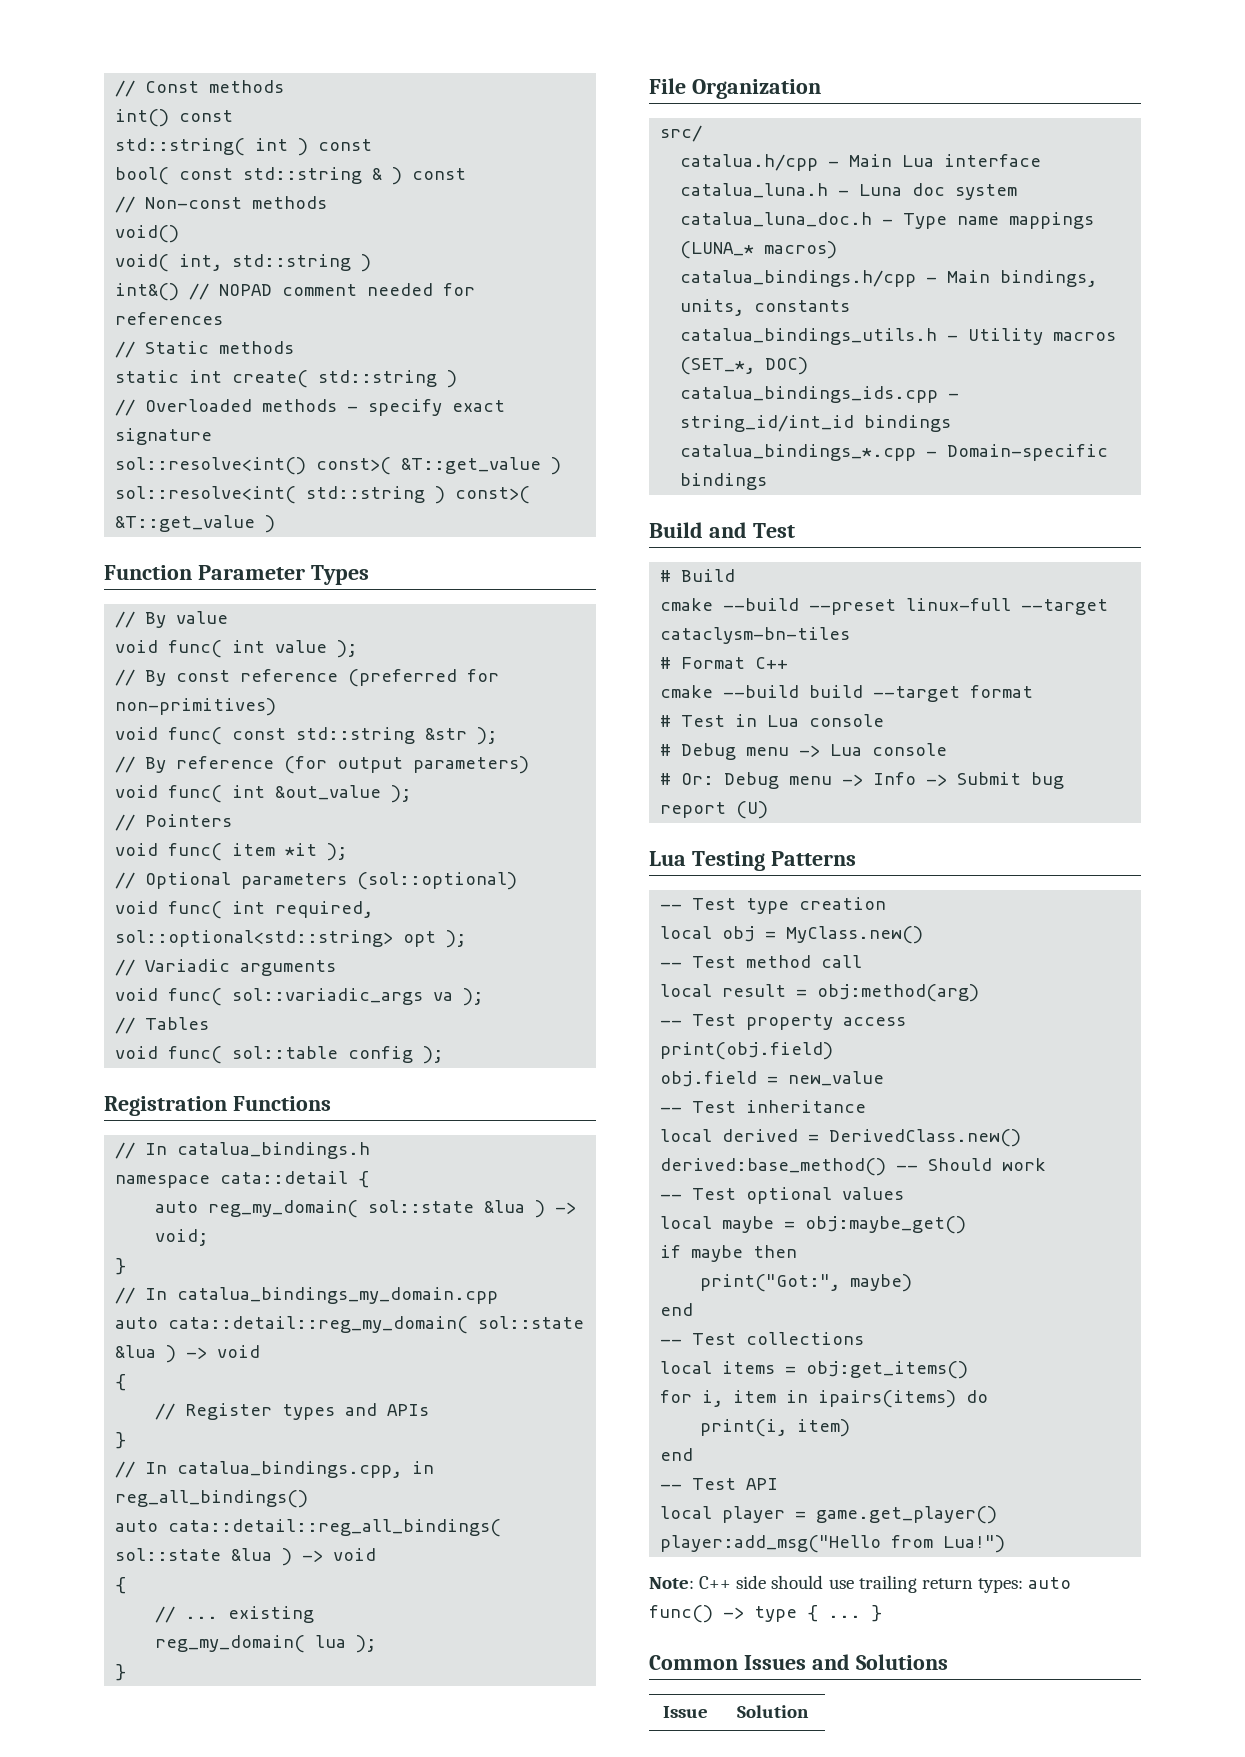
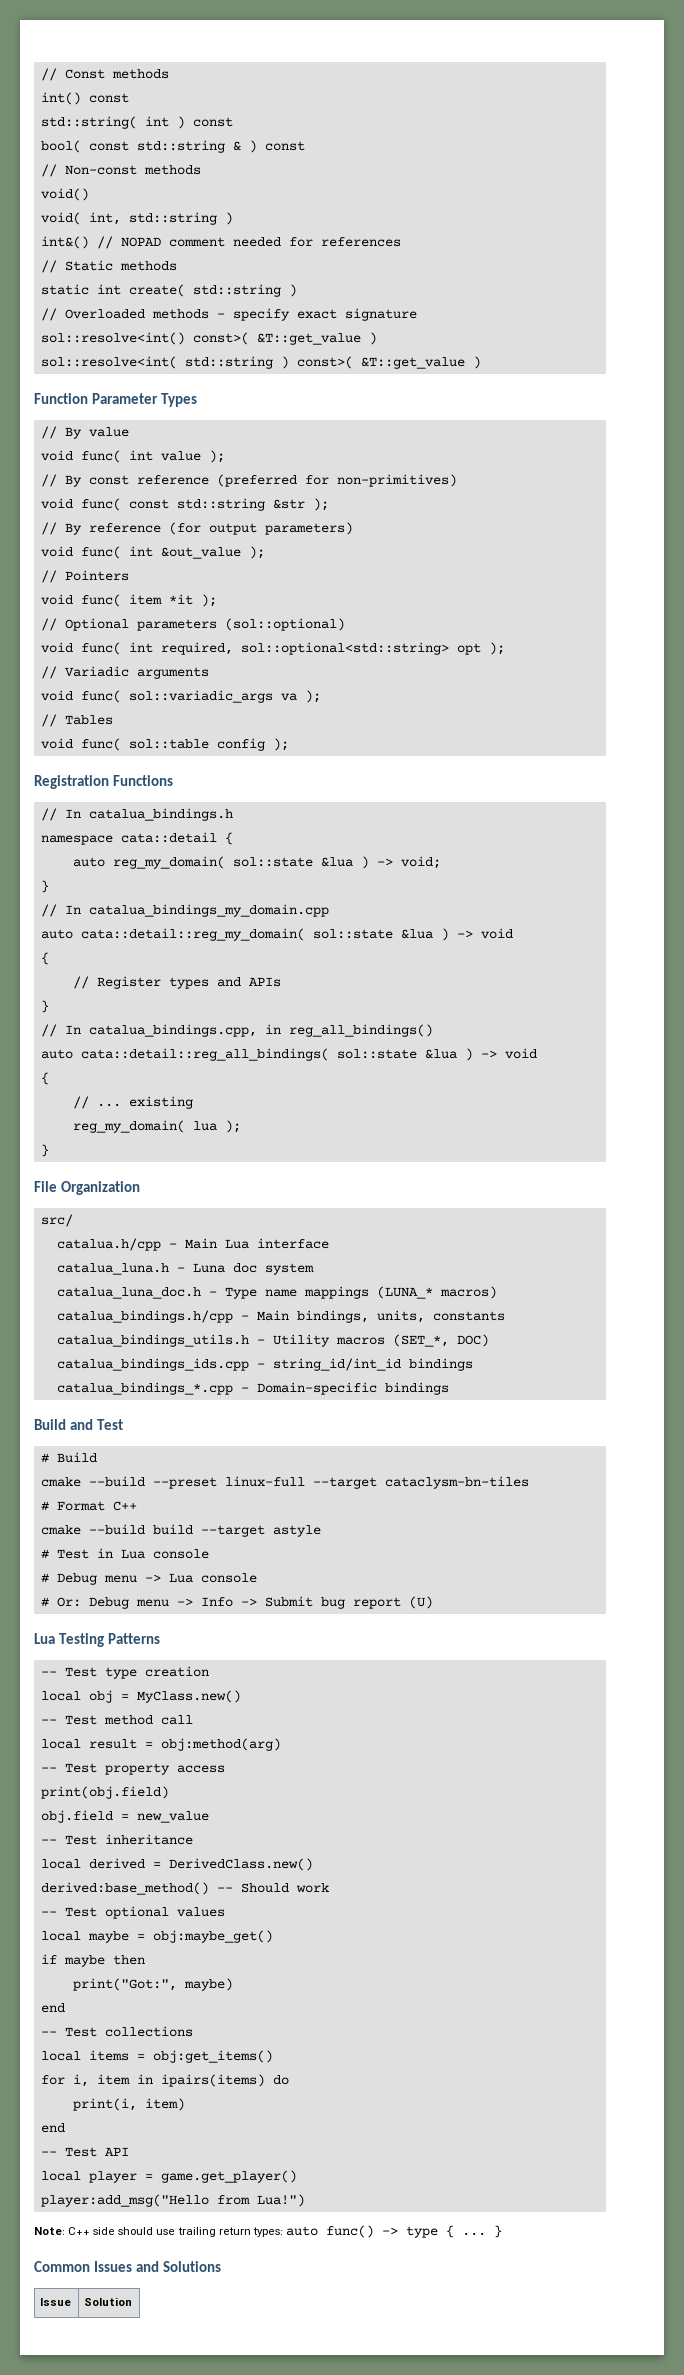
[970,685,1034,698] format -> [272,1525,321,1537] astyle

